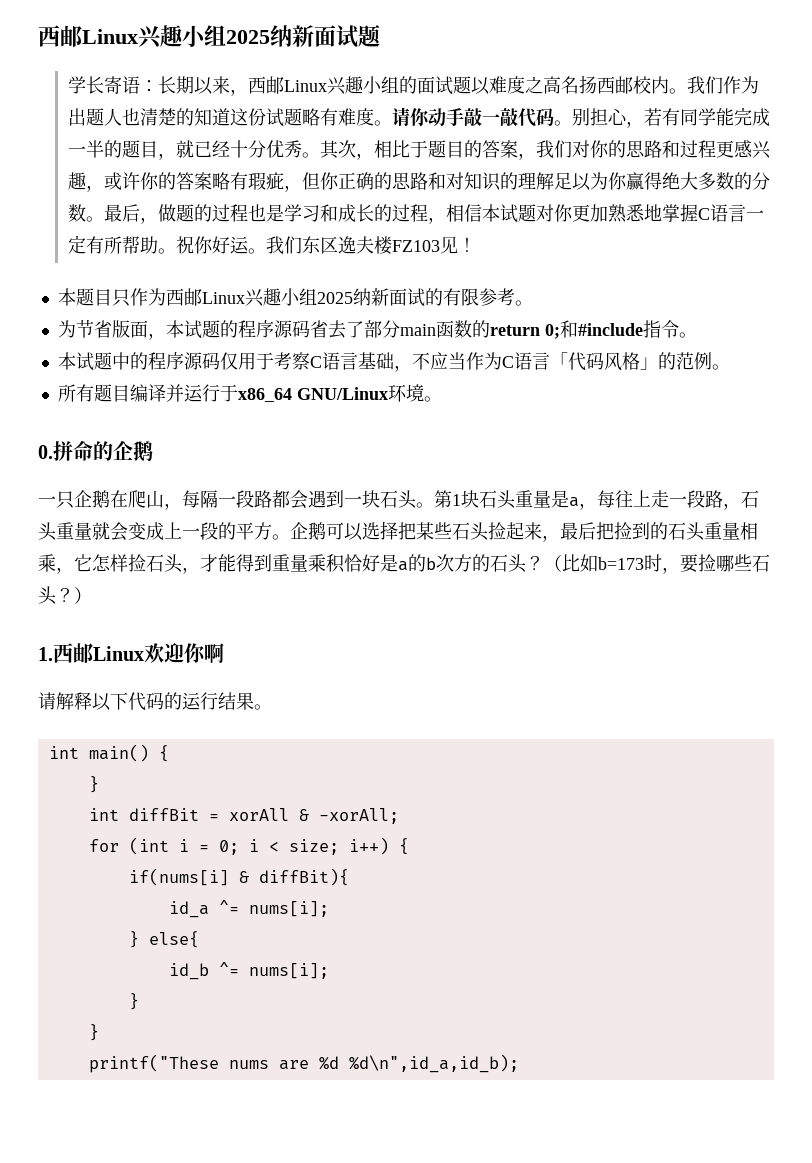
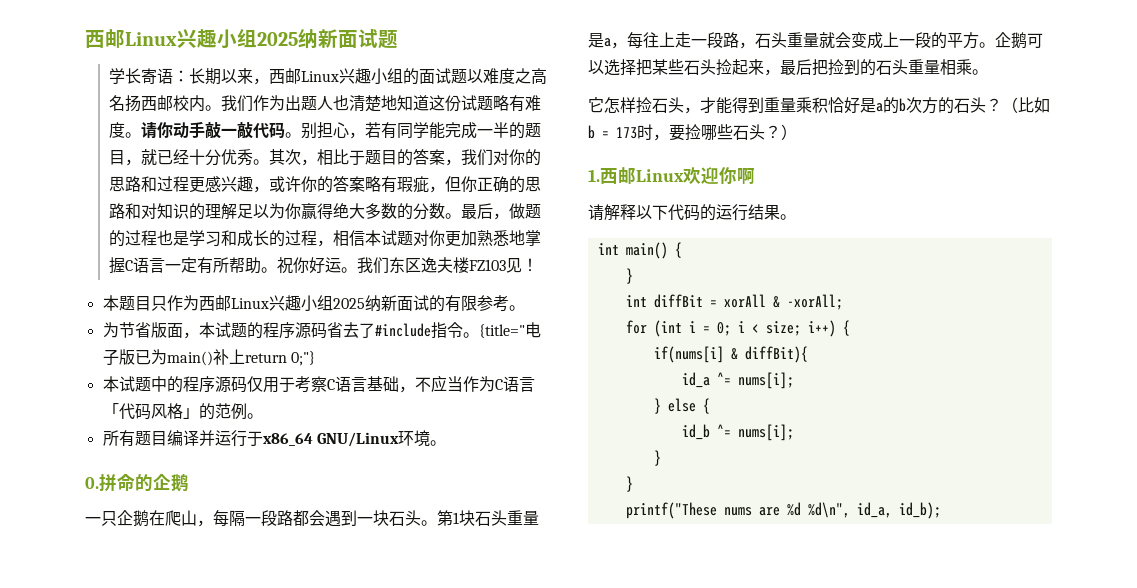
[175,108,194,126] 的 -> [380,95,397,111] 地
[363,320,697,339] 部分main函数的return 0;和#include指令。 -> [374,322,541,339] [102,349,315,366] #include指令。{title="电子版已为main()补上return 0;"}
[56,567,74,574] ， -> [972,69,988,75] 。 //
[598,557,644,570] b=173 -> [588,125,637,139] b = 173
[148,931,199,948] else{ -> [667,398,710,414] else {
[348,1054,519,1073] %d\n",id_a,id_b); -> [807,502,941,519] %d\n", id_a, id_b);

